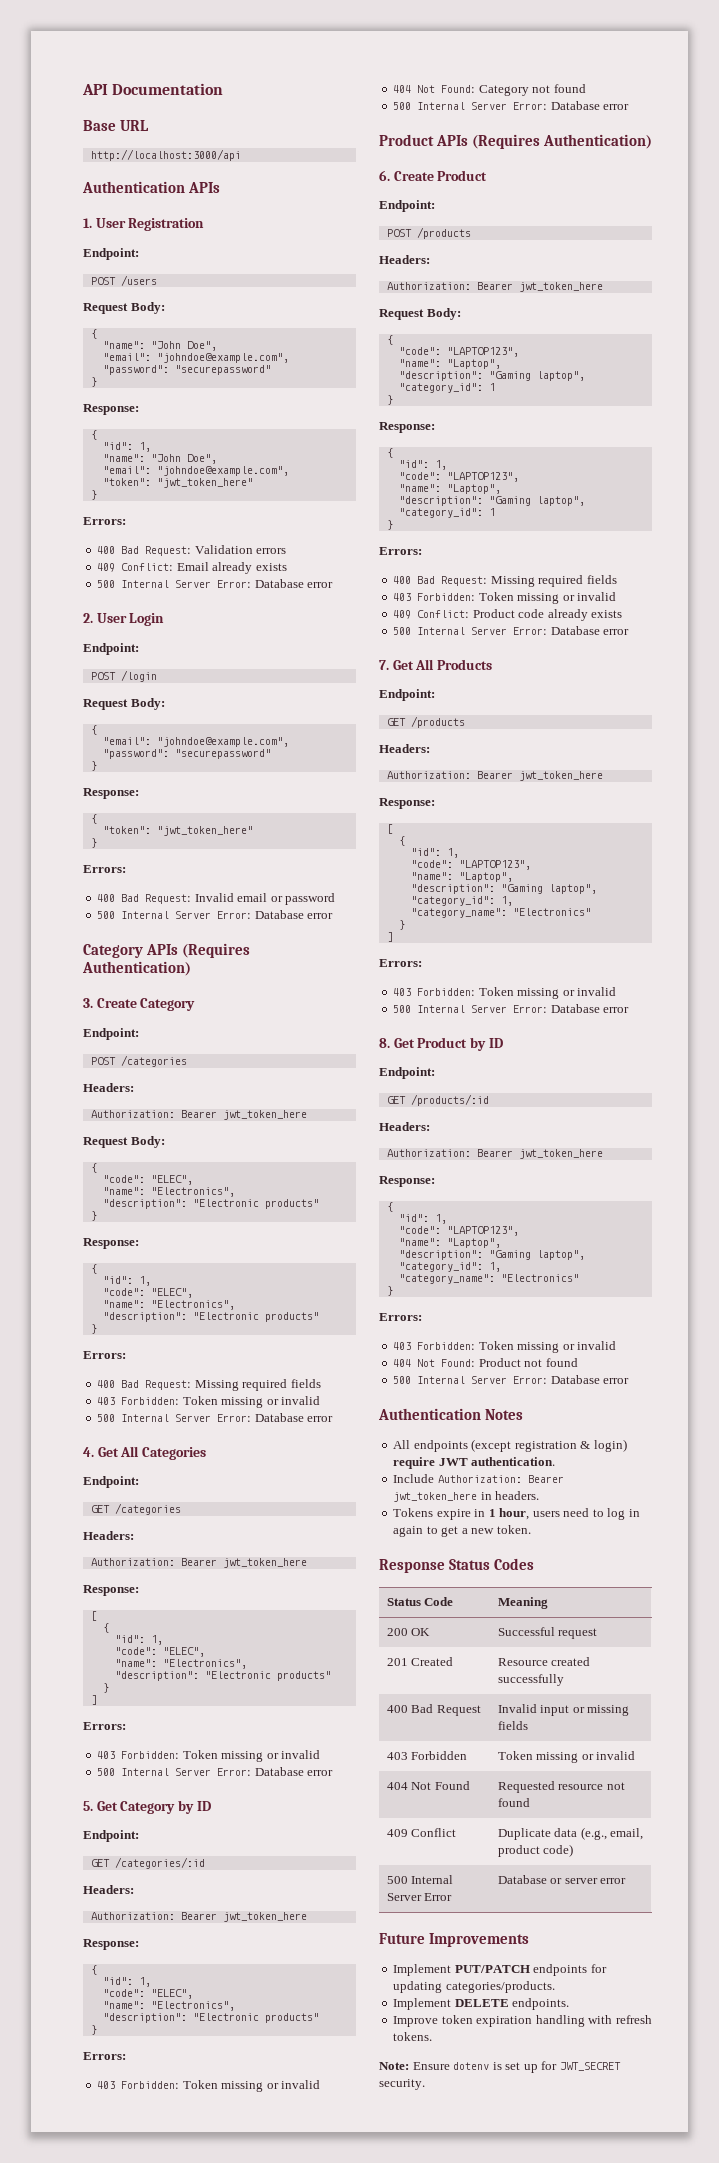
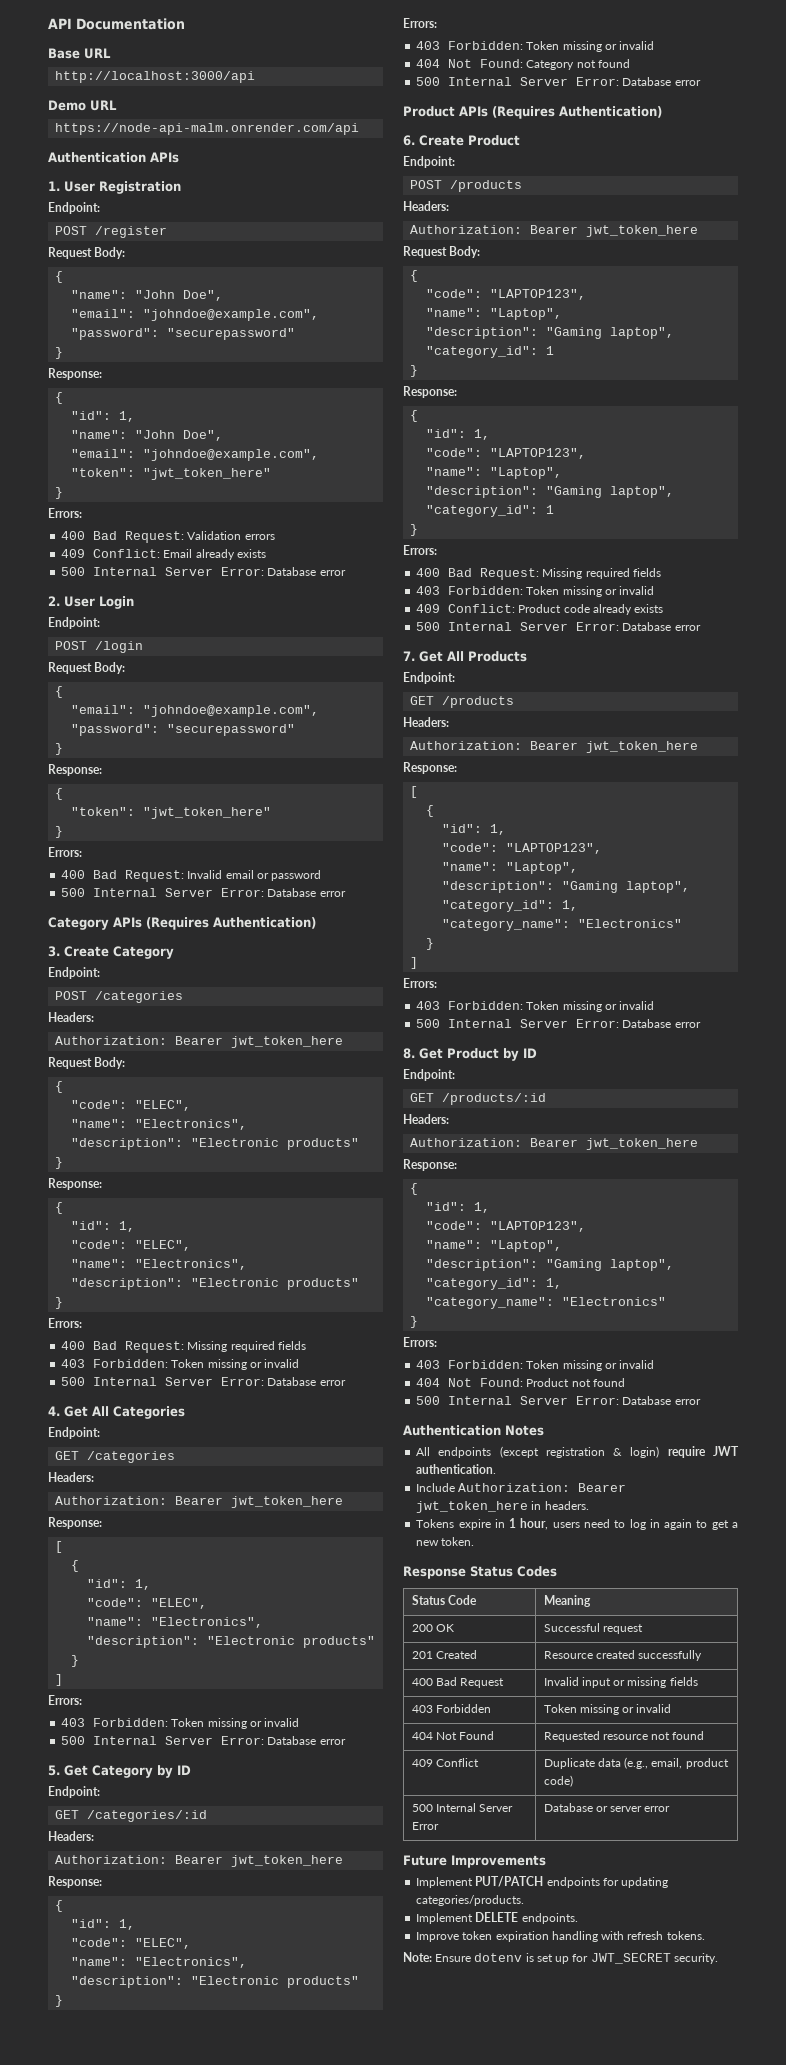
(241, 155) none -> [48,100,117,111] [55,123,360,135] // Demo URL // https://node-api-malm.onrender.com/api
[120,275,157,286] /users -> [95,226,168,238] /register

